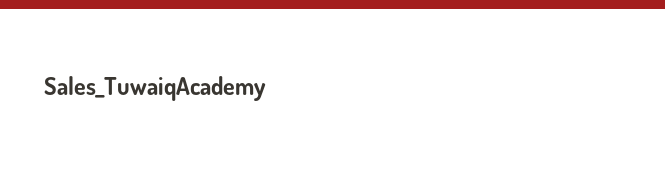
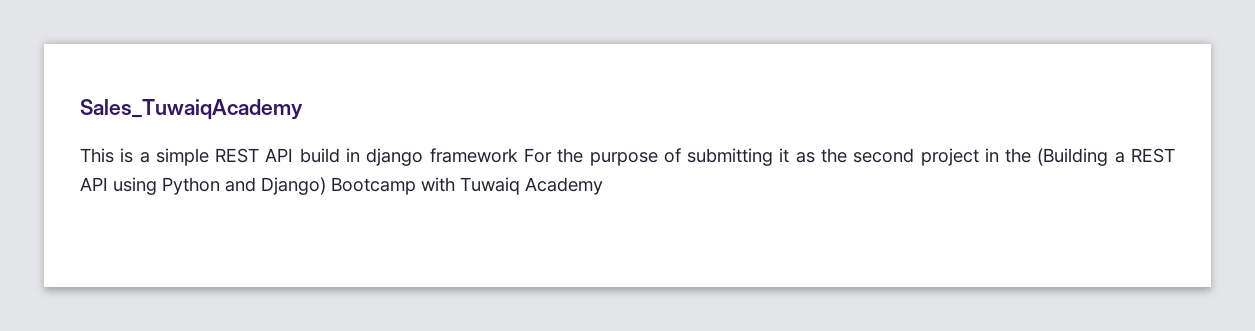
(266, 88) none -> [80,148,1175,166] [80,177,603,195] // This is a simple REST API build in django framework For the purpose of submitting it as the second project in the (Building a REST API using Python and Django) Bootcamp with Tuwaiq Academy

